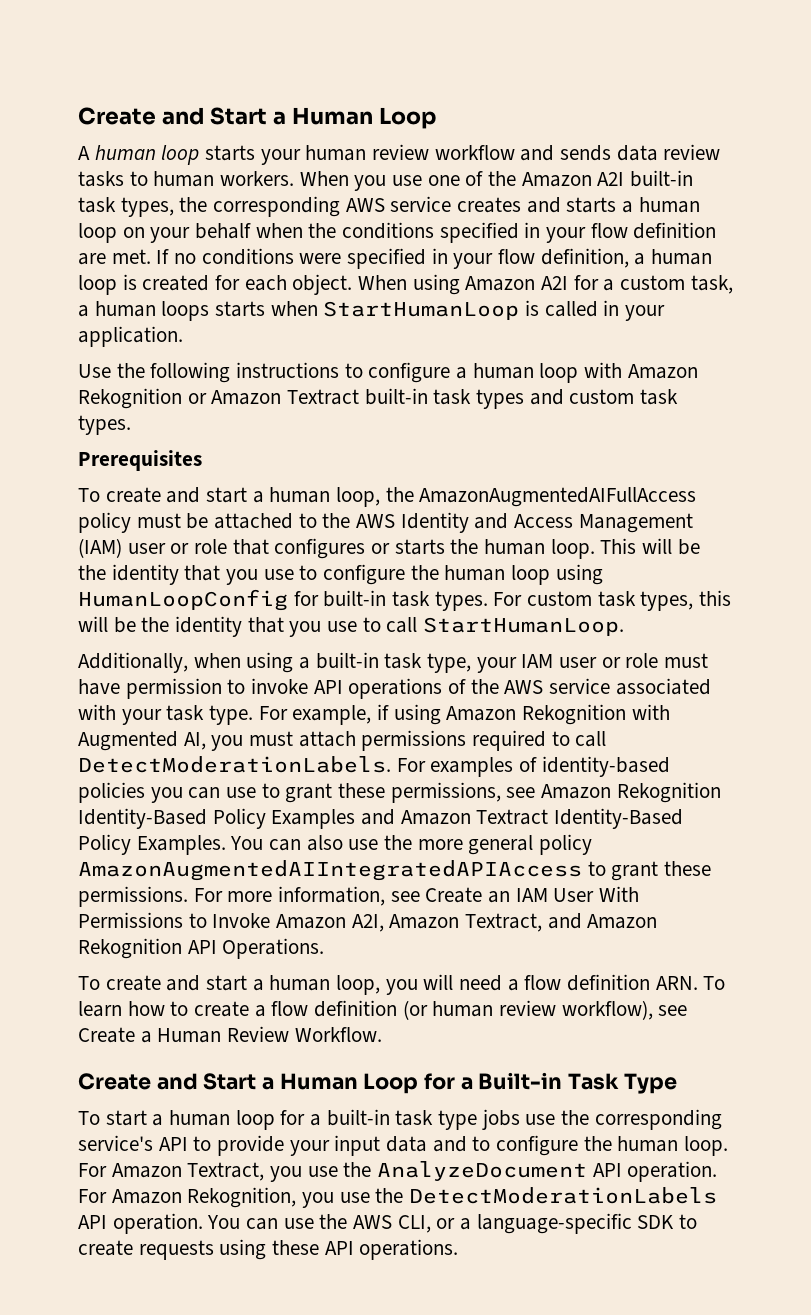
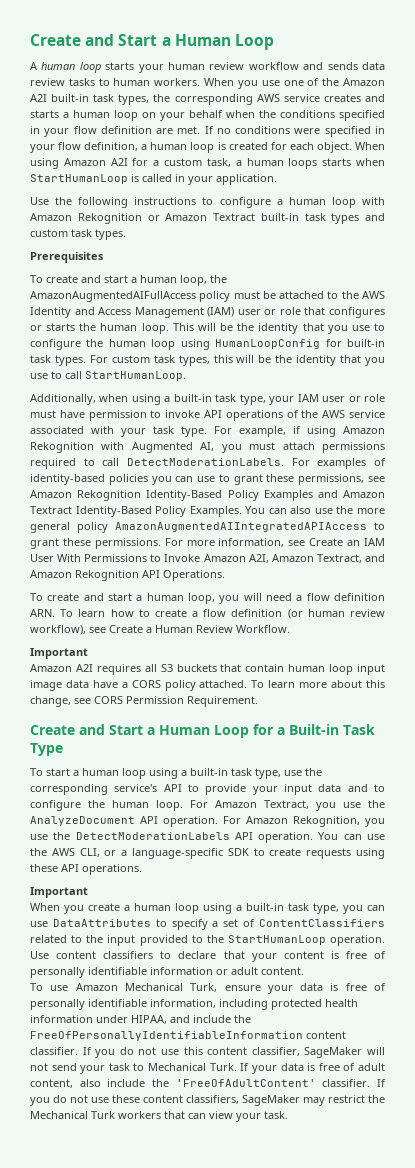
(382, 1034) none -> [30,648,88,659] [30,664,385,675] [30,680,386,691] [30,696,258,707] // Important // Amazon A2I requires all S3 buckets that contain human loop input image data have a CORS policy attached. To learn more about this change, see CORS Permission Requirement.
[280,1109,520,1130] for a built-in task type jobs -> [149,768,281,779] using a built-in task type,
(459, 1249) none -> [30,887,88,898] [30,903,385,914] [30,919,385,930] [30,935,385,946] [30,951,386,962] [30,967,304,978] [30,983,387,994] [30,999,358,1010] [30,1015,251,1024] [30,1031,346,1041] [30,1047,385,1058] [30,1063,386,1074] [30,1079,386,1088] [30,1095,385,1106] [30,1111,288,1122] // Important // When you create a human loop using a built-in task type, you can use DataAttributes to specify a set of ContentClassifiers related to the input provided to the StartHumanLoop operation. Use content classifiers to declare that your content is free of personally identifiable information or adult content. // To use Amazon Mechanical Turk, ensure your data is free of personally identifiable information, including protected health information under HIPAA, and include the FreeOfPersonallyIdentifiableInformation content classifier. If you do not use this content classifier, SageMaker will not send your task to Mechanical Turk. If your data is free of adult content, also include the 'FreeOfAdultContent' classifier. If you do not use these content classifiers, SageMaker may restrict the Mechanical Turk workers that can view your task.

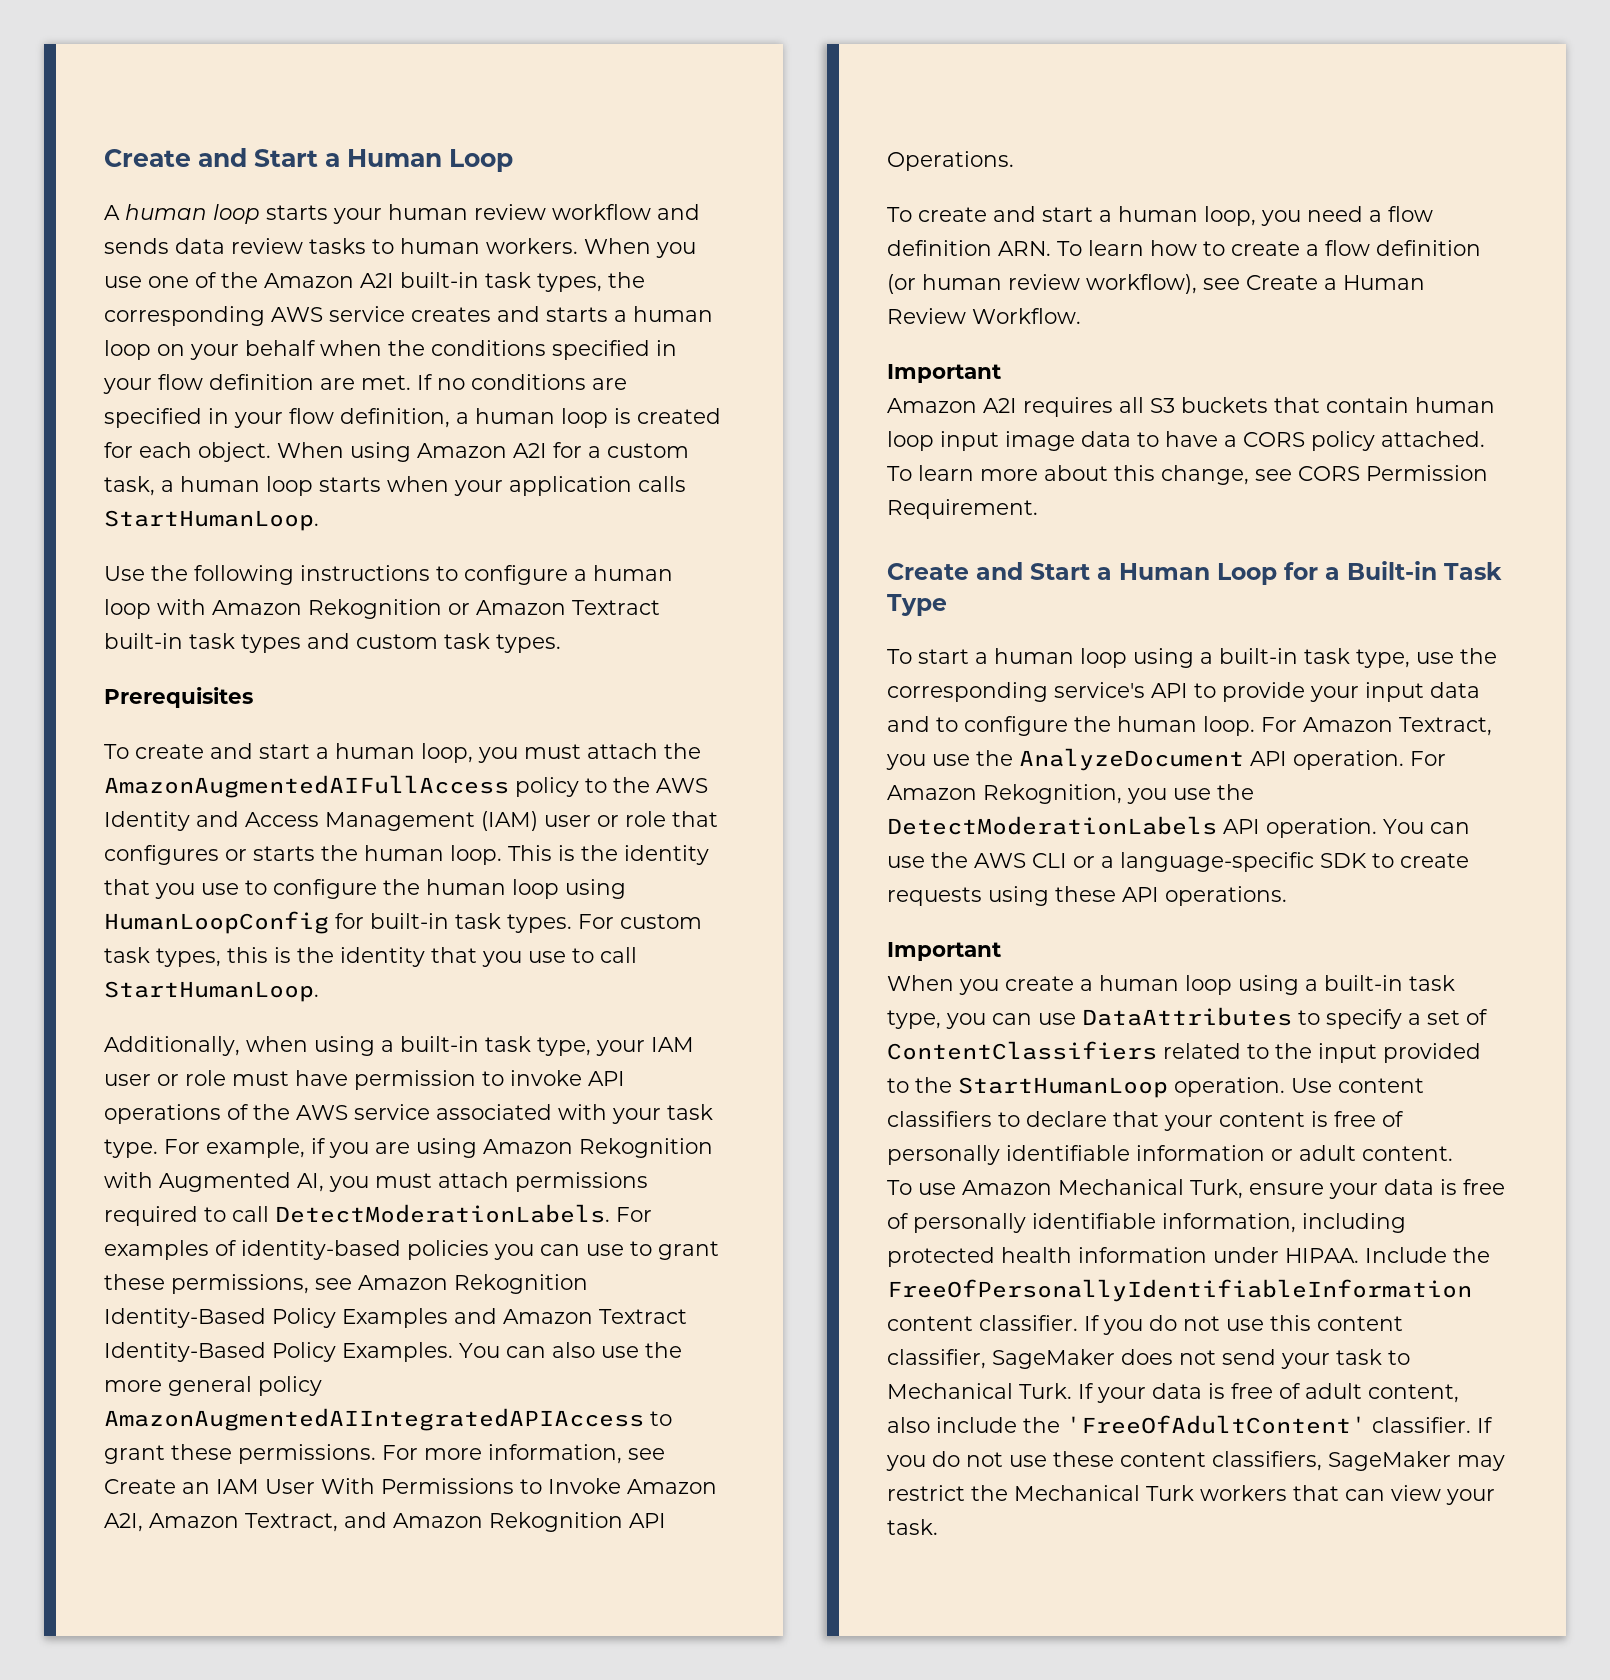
[294,128,321,134] were -> [592,378,627,390] are
[288,158,318,169] loops -> [266,476,313,496] loop
[30,174,277,185] StartHumanLoop is called in your application. -> [454,476,686,496] [104,510,319,531] your application calls StartHumanLoop.
[210,275,227,283] [30,291,325,302] the AmazonAugmentedAIFullAccess policy must be attached -> [478,743,701,763] [104,775,579,798] you must attach the AmazonAugmentedAIFullAccess policy
[197,323,234,331] will be -> [558,845,575,861] is
[236,355,272,363] will be -> [274,947,291,963] is
(301, 430) none -> [329,1142,410,1158] you are
[243,593,262,601] will -> (1301, 218) none
(89, 684) none -> [1137,432,1159,447] to
[79,848,100,857] CLI, -> [1032,853,1067,868] CLI
[131,1015,231,1024] HIPAA, and include -> [1285,1247,1447,1263] HIPAA. Include
[367,1047,385,1055] will -> [1121,1349,1173,1365] does

